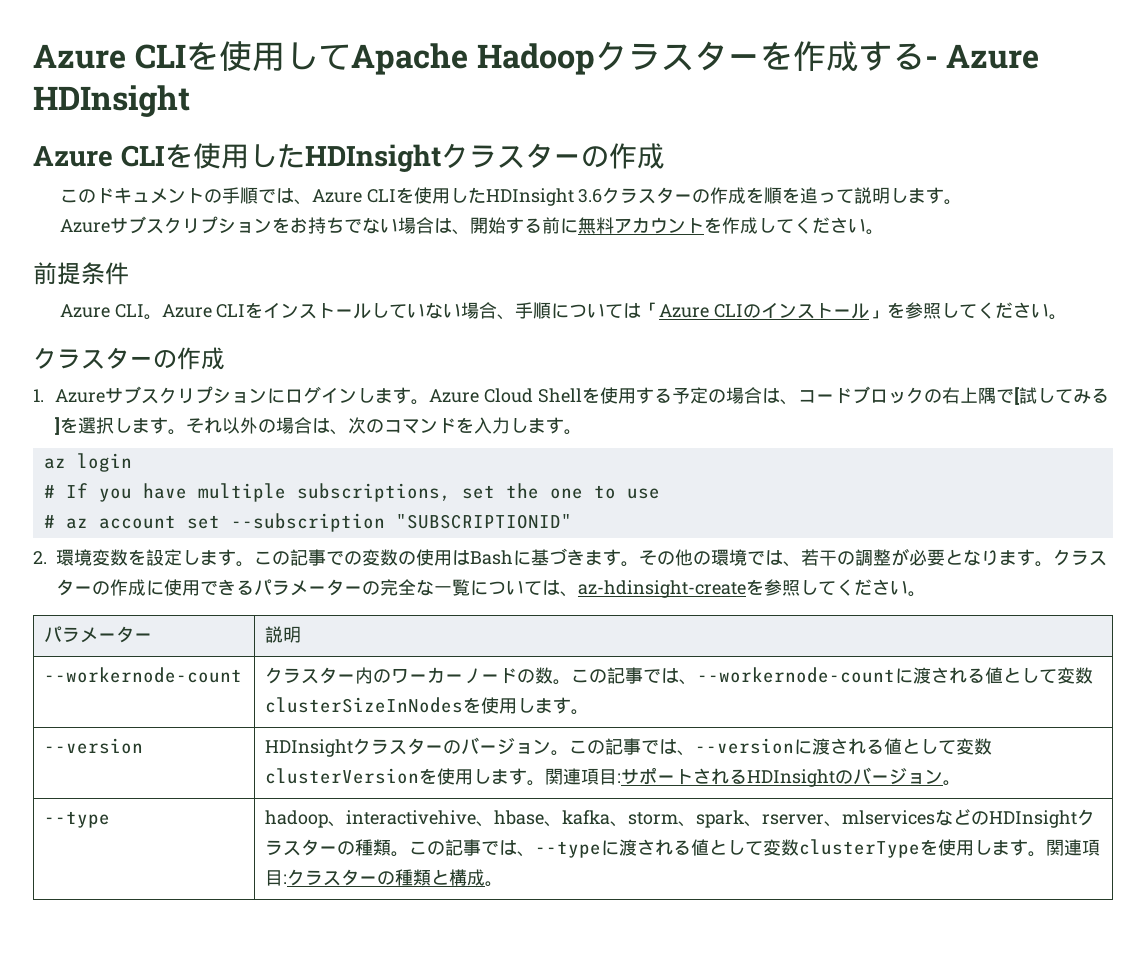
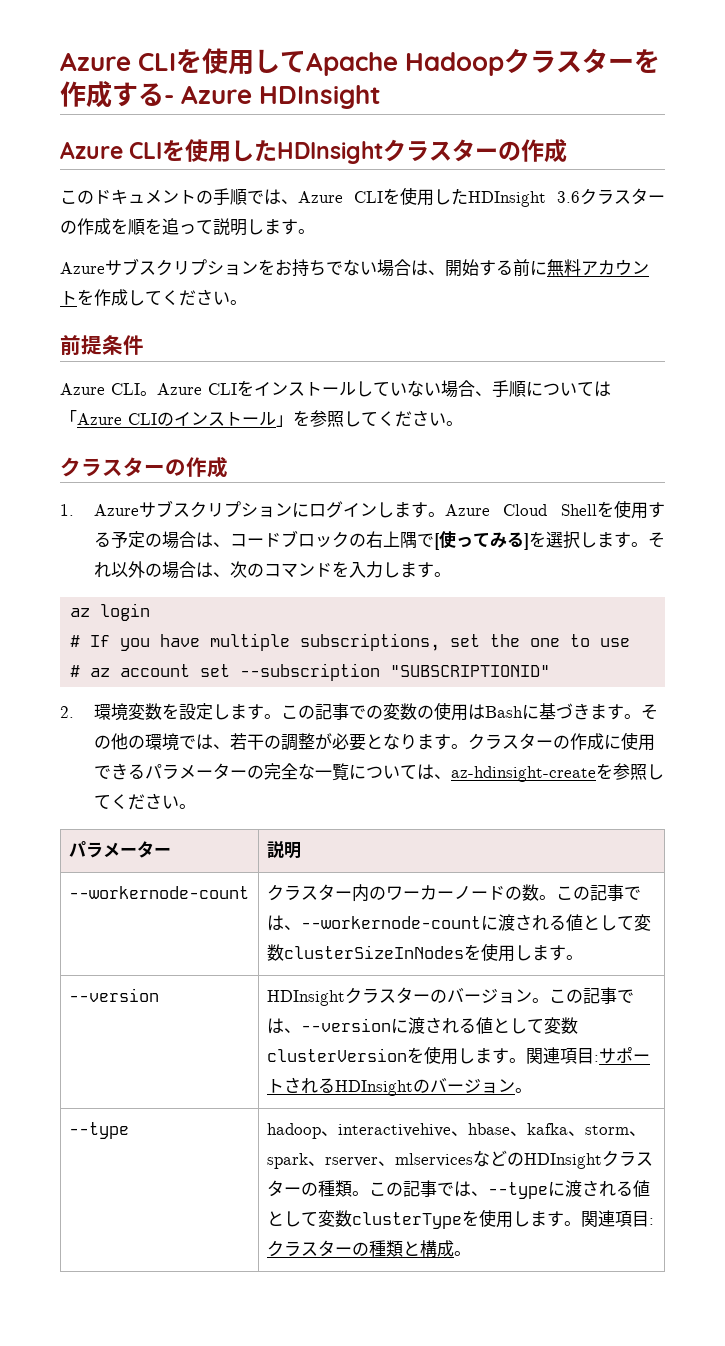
[1018,387,1055,404] 試し -> [438,531,473,548] 使っ

